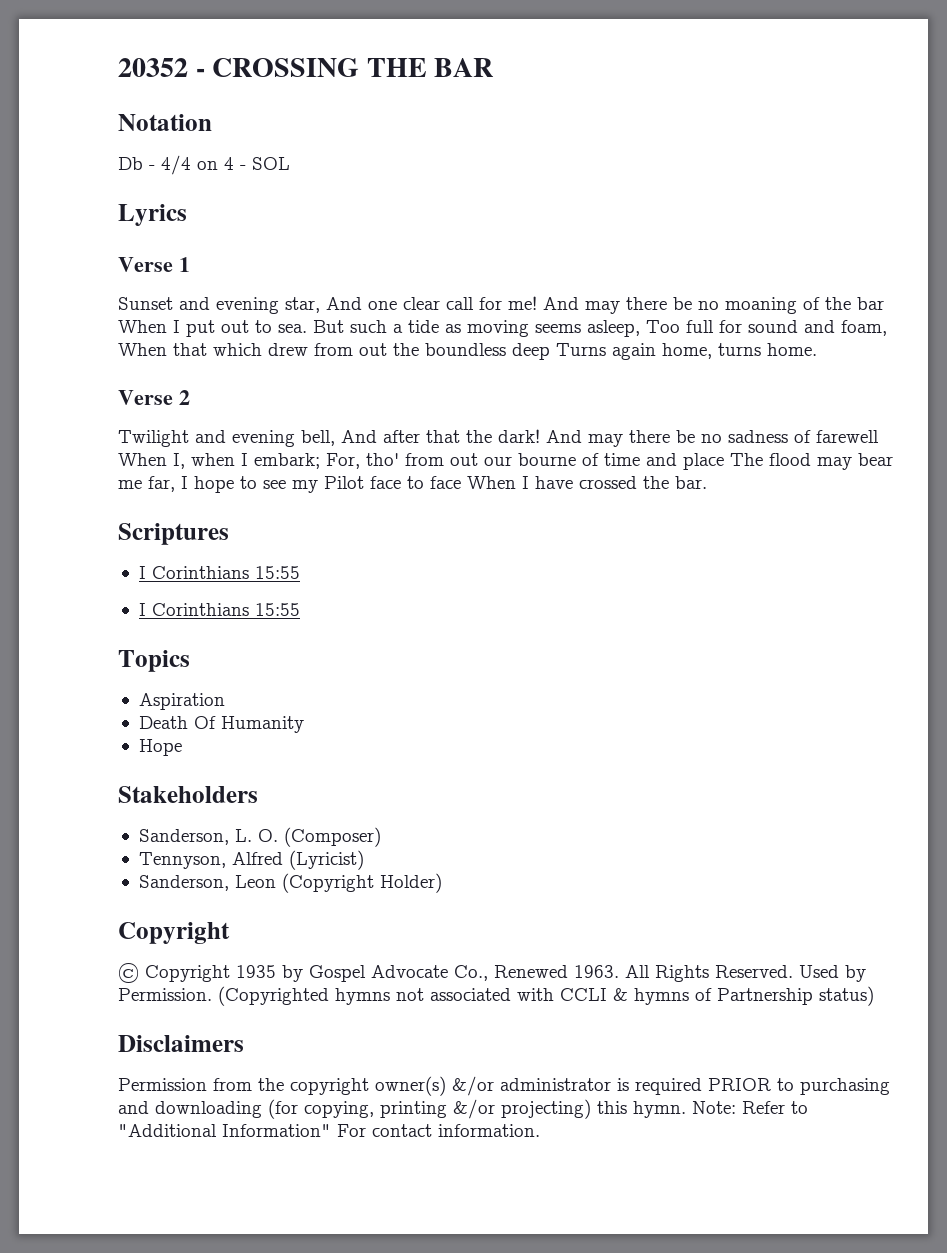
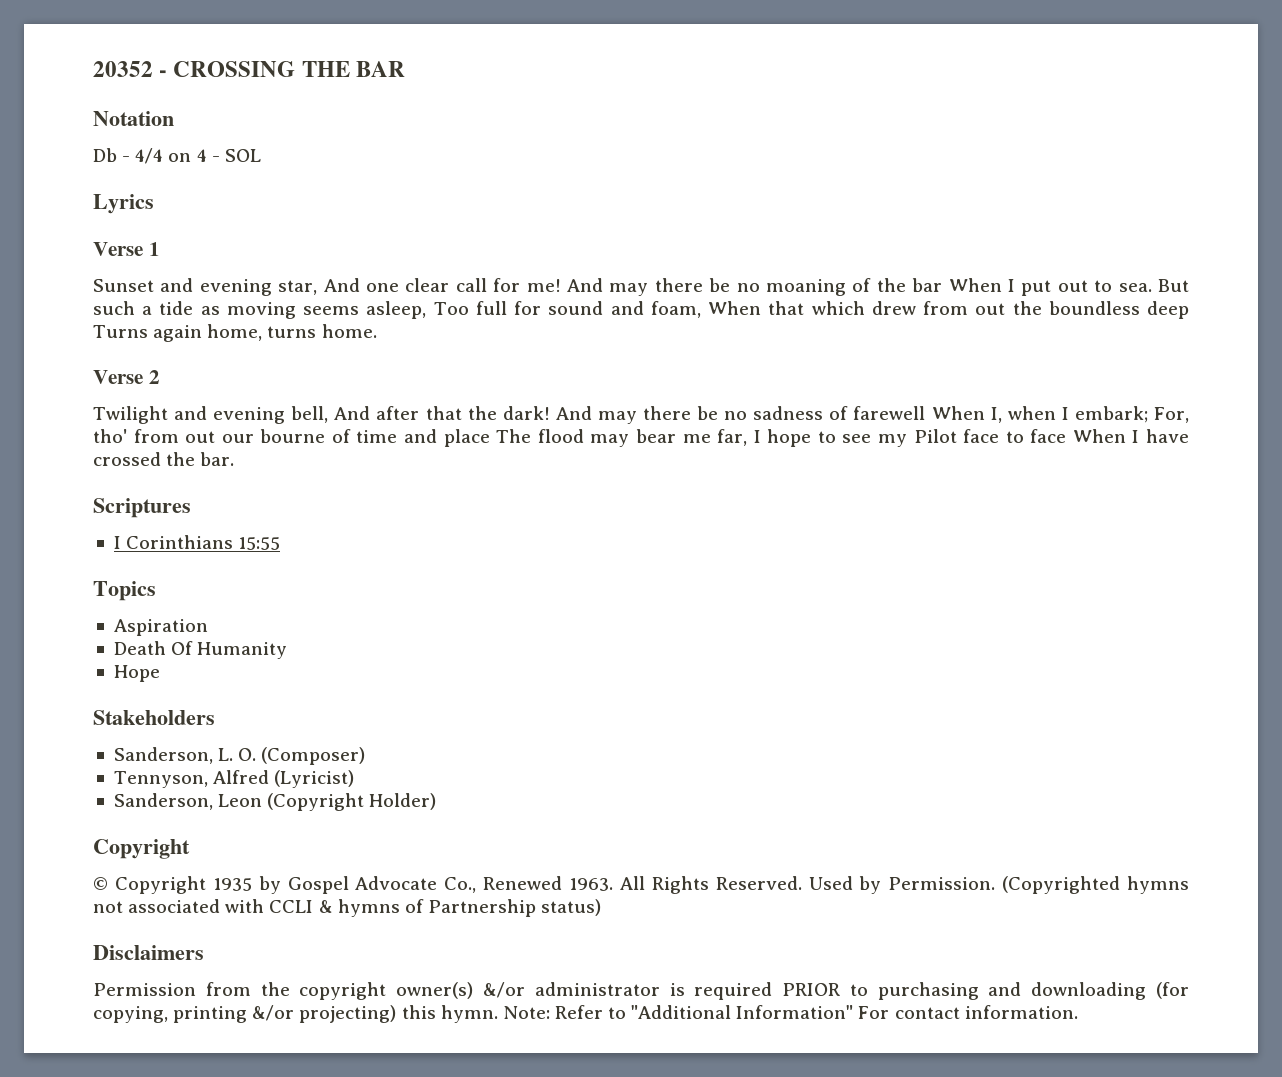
[138,603,300,616] // I Corinthians 15:55 -> (281, 543) none

